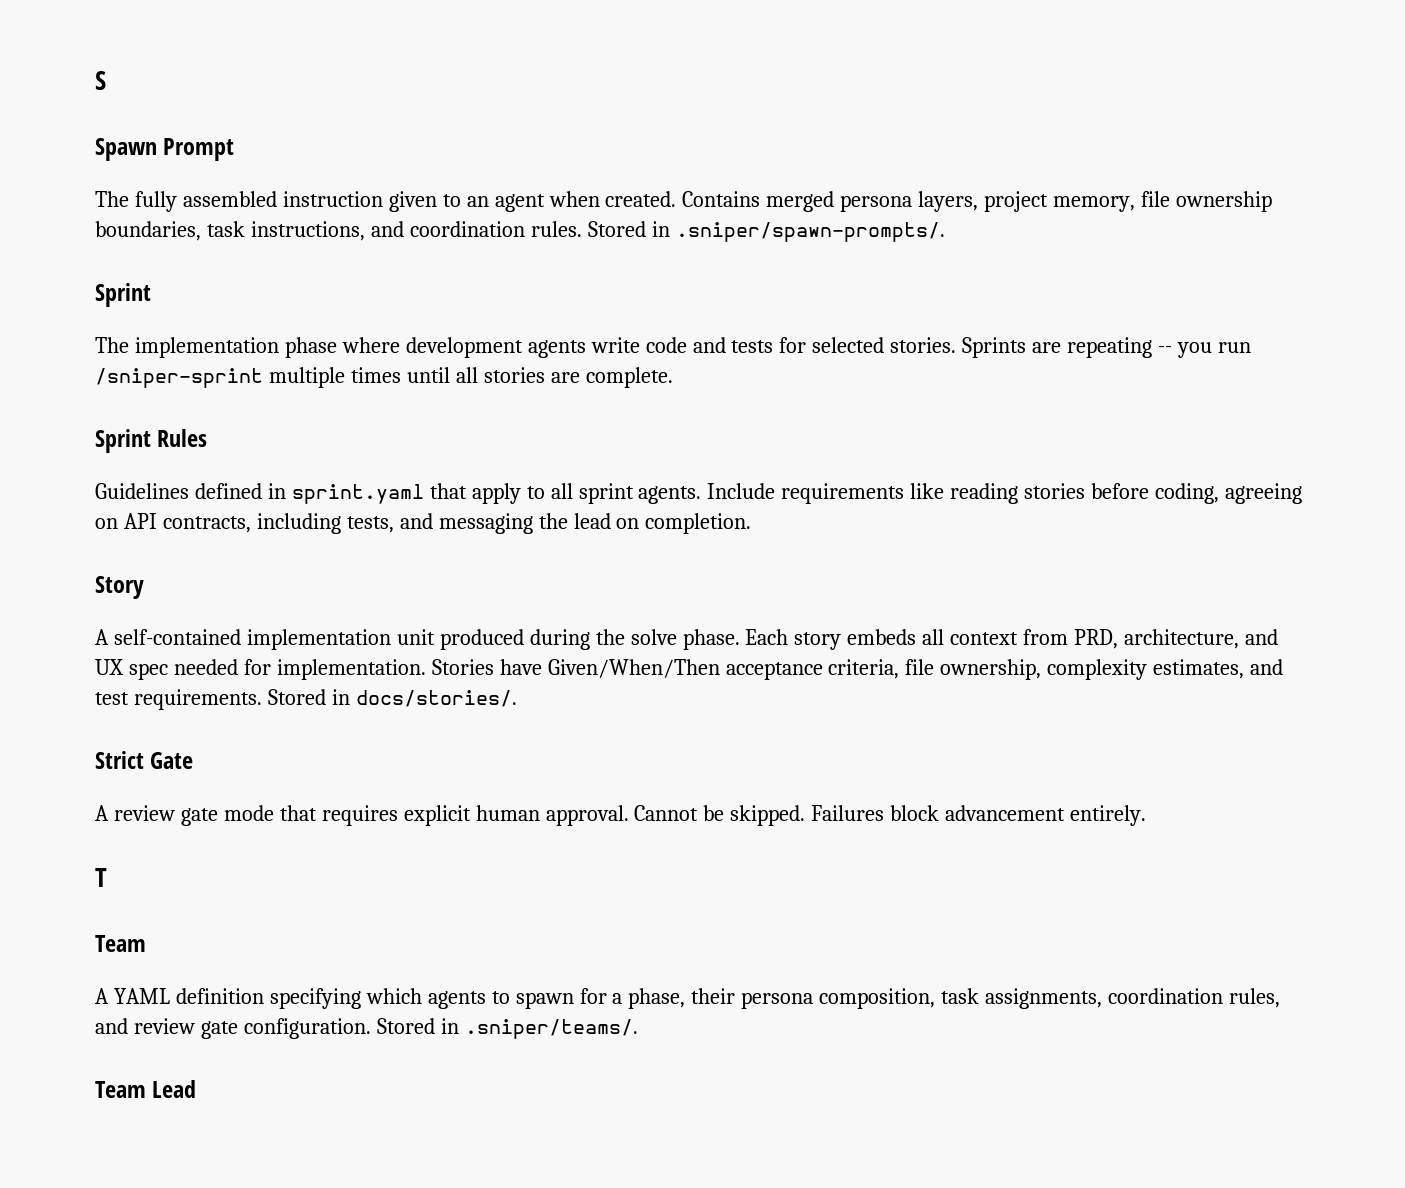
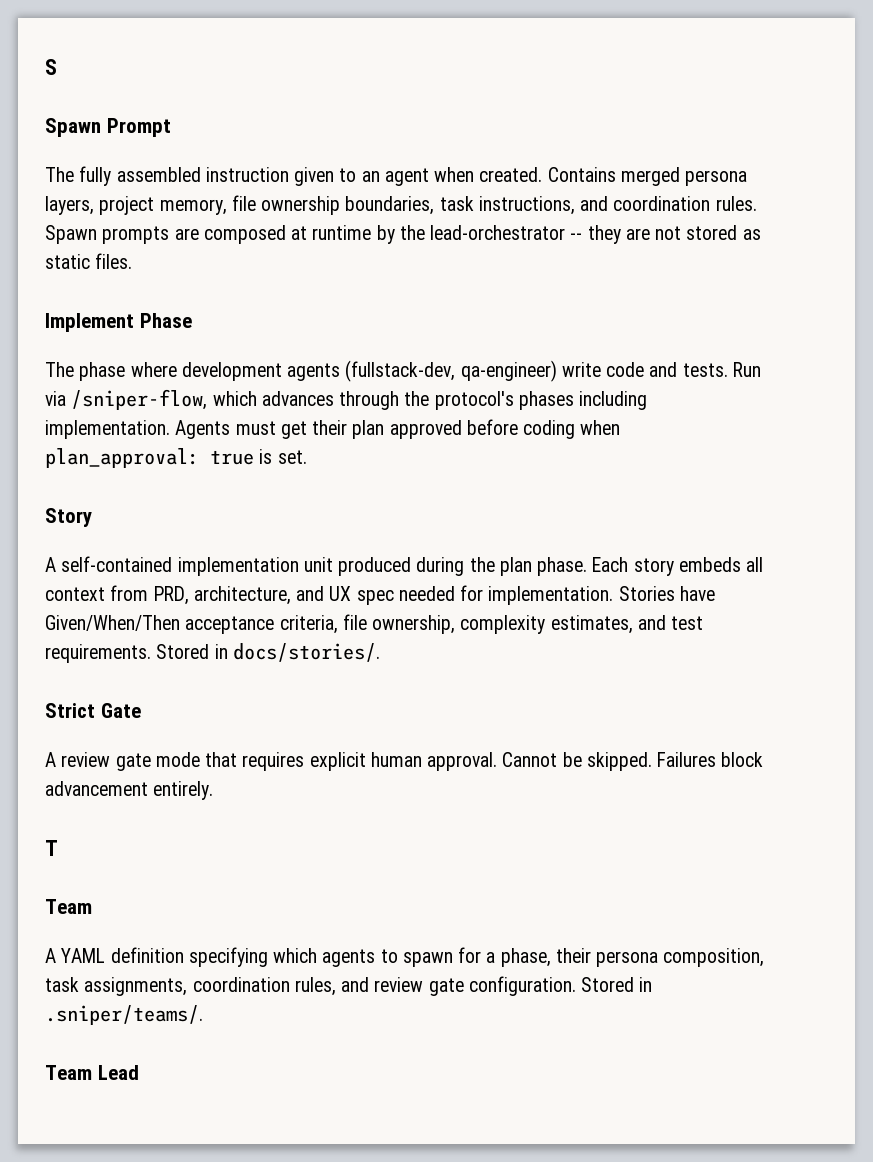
[587,221,945,242] [95,283,151,307] [95,337,279,358] Stored in .sniper/spawn-prompts/. // Sprint // The implementation -> [45,225,761,244] [45,253,133,269] [45,313,192,332] [45,362,74,377] Spawn prompts are composed at runtime by the lead-orchestrator -- they are not stored as static files. // Implement Phase // The
(586, 349) none -> [345,360,557,382] (fullstack-dev, qa-engineer)
[731,337,1251,358] [95,367,673,388] [95,429,208,453] [95,483,1302,504] [95,513,752,534] tests for selected stories. Sprints are repeating -- you run /sniper-sprint multiple times until all stories are complete. // Sprint Rules // Guidelines defined in sprint.yaml that apply to all sprint agents. Include requirements like reading stories before coding, agreeing on API contracts, including tests, and messaging the lead on completion. -> [682,362,761,377] [45,389,648,410] [45,419,621,439] [45,448,307,468] tests. Run via /sniper-flow, which advances through the protocol's phases including implementation. Agents must get their plan approved before coding when plan_approval: true is set.
[630,629,677,645] solve -> [499,557,532,576] plan

